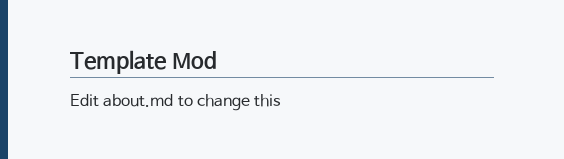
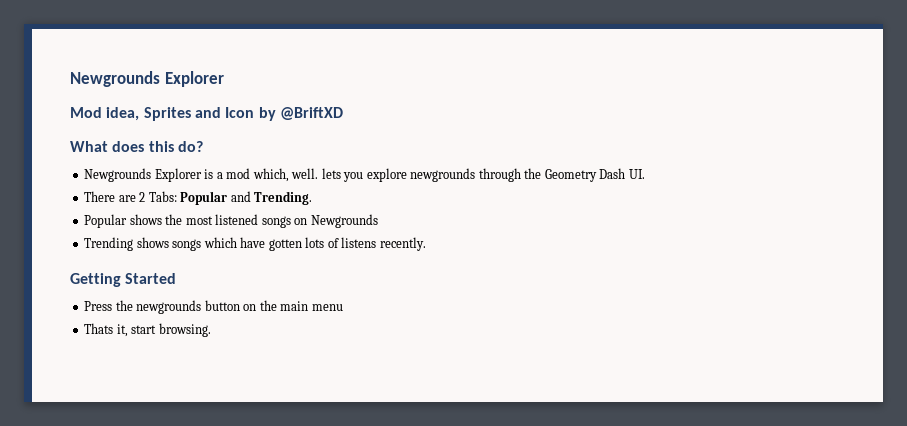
[70,50,167,74] Template -> [70,71,224,87] Newgrounds Explorer //
[70,94,282,111] // Edit about.md to change this -> [106,107,343,121] [70,141,203,152] [84,168,645,182] [84,191,313,205] [84,214,378,228] [84,237,426,251] [70,273,177,287] [84,300,343,314] [84,323,211,337] idea, Sprites and Icon by @BriftXD // What does this do? // Newgrounds Explorer is a mod which, well. lets you explore newgrounds through the Geometry Dash UI. // There are 2 Tabs: Popular and Trending. // Popular shows the most listened songs on Newgrounds // Trending shows songs which have gotten lots of listens recently. // Getting Started // Press the newgrounds button on the main menu // Thats it, start browsing.

